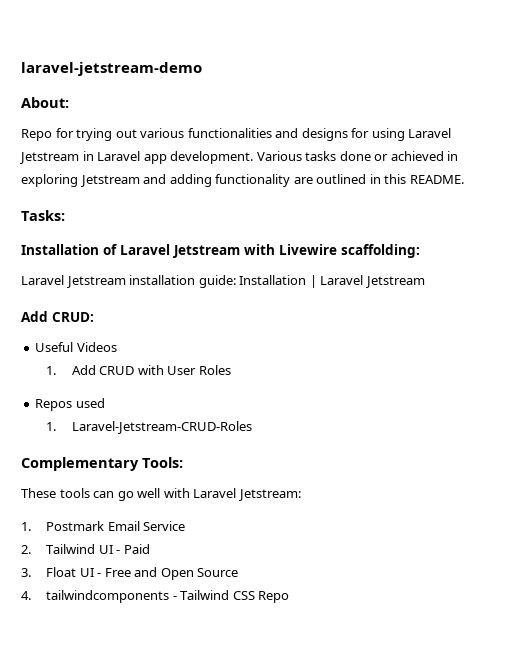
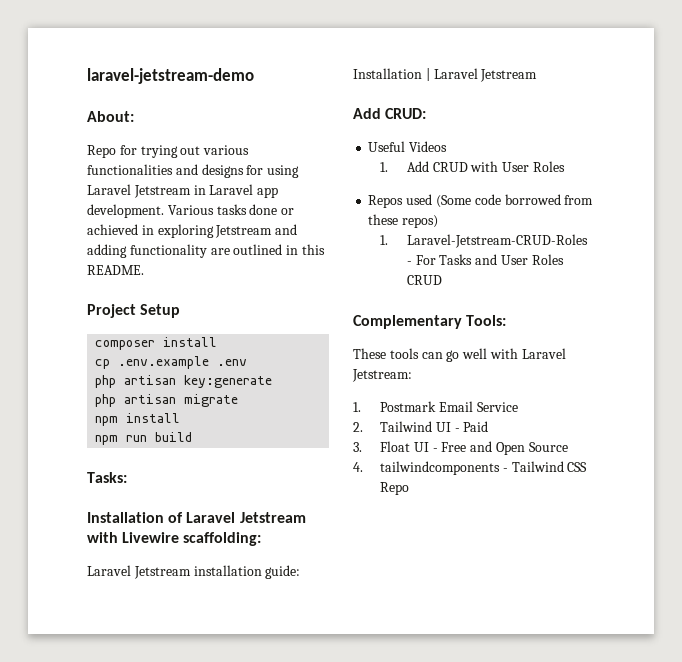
(464, 179) none -> [87,304,181,318] [95,337,218,350] [95,356,248,369] [95,375,273,388] [95,394,239,407] [95,413,181,426] [95,432,193,445] // Project Setup // composer install // cp .env.example .env // php artisan key:generate // php artisan migrate // npm install // npm run build
[46,421,252,434] // 1. Laravel-Jetstream-CRUD-Roles -> [435,194,594,208] [368,214,439,228] [379,234,588,248] [406,254,564,265] [406,275,442,285] (Some code borrowed from these repos) // 1. Laravel-Jetstream-CRUD-Roles - For Tasks and User Roles CRUD

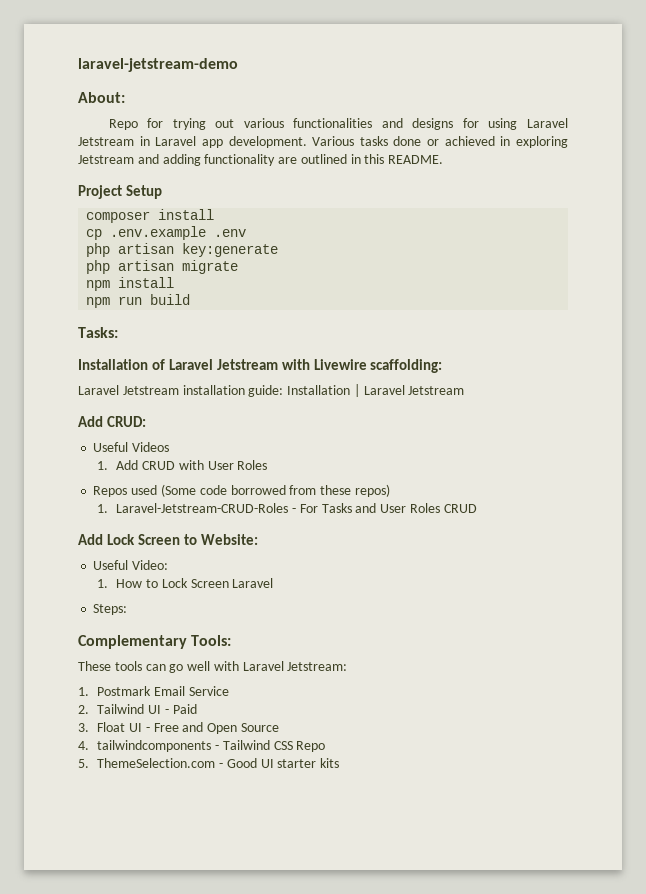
(442, 280) none -> [78,534,258,545] [93,560,169,570] [97,578,274,588] [93,604,128,615] // Add Lock Screen to Website: // Useful Video: // 1. How to Lock Screen Laravel // Steps:
(409, 488) none -> [78,758,340,768] // 5. ThemeSelection.com - Good UI starter kits

